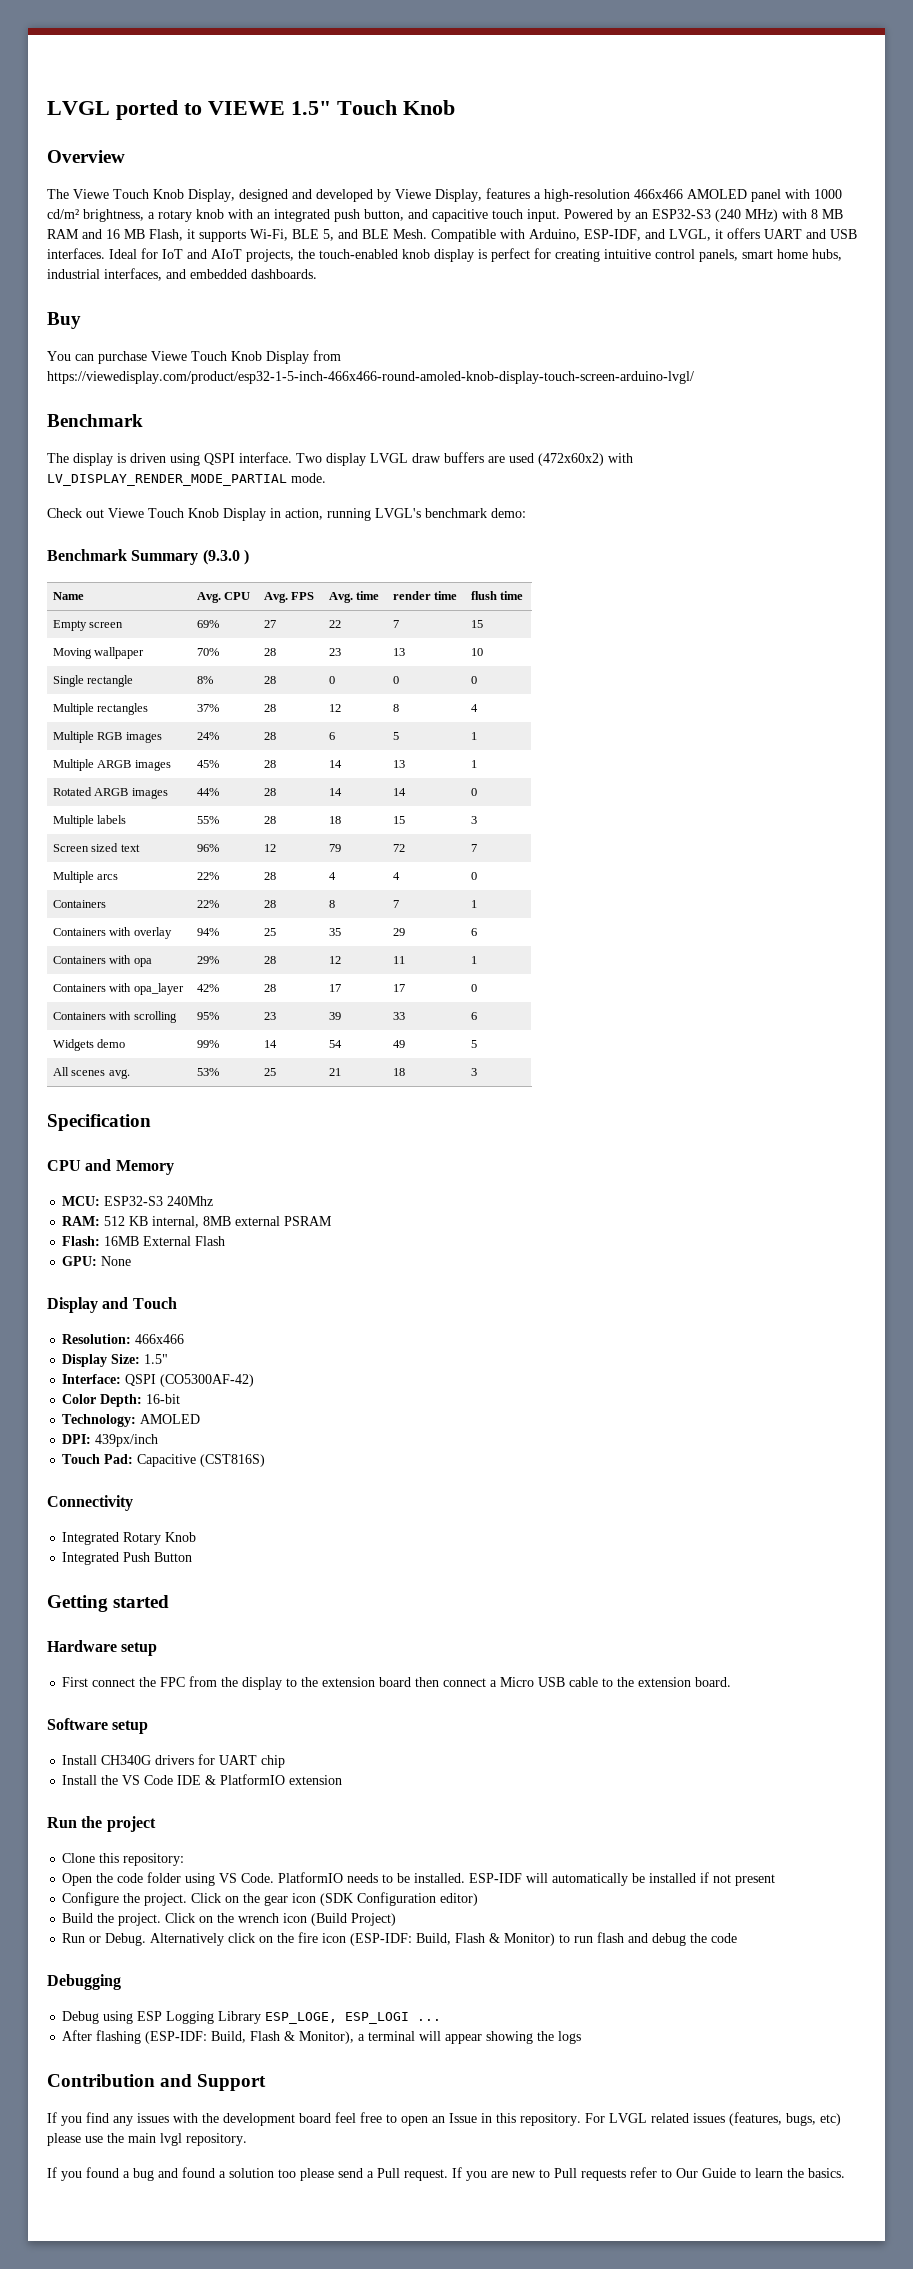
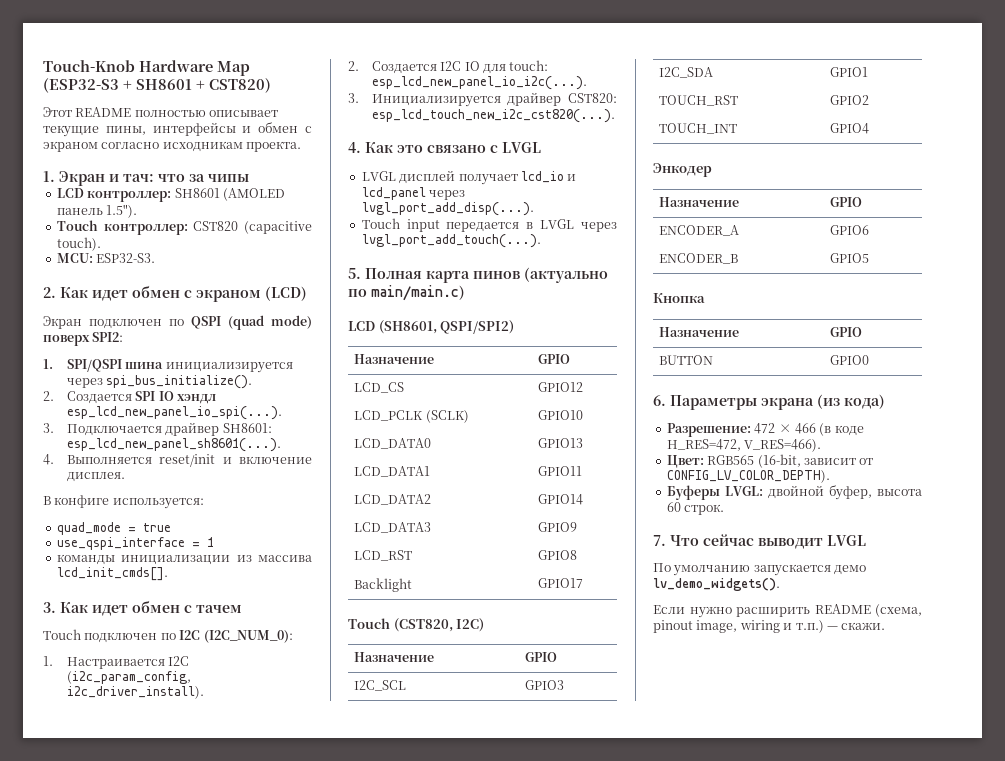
[47,100,455,120] [47,150,125,163] [47,188,842,202] [47,209,843,222] [47,228,857,242] [47,248,842,262] [47,268,317,281] [47,312,81,329] [47,350,341,364] [47,371,694,384] [47,414,143,427] [47,452,633,466] [47,473,326,486] [47,508,526,521] [47,549,249,565] [52,592,84,600] [196,592,251,603] [263,592,315,603] [328,591,380,603] [392,591,458,600] [470,591,524,600] [52,620,124,631] [196,620,219,628] [263,620,276,628] [328,620,341,628] [392,620,399,628] [470,620,483,628] [52,647,145,659] [196,648,219,656] [263,648,276,656] [328,648,341,656] [392,648,405,656] [470,648,483,656] [52,675,134,687] [196,676,213,684] [263,676,276,684] [328,676,335,684] [392,676,399,684] [470,676,477,684] [52,703,149,715] [196,704,219,712] [263,704,276,712] [328,704,341,712] [392,704,399,712] [470,704,478,712] [52,731,162,743] [196,732,219,740] [263,732,276,740] [328,732,335,740] [392,732,399,740] [470,732,477,740] [52,759,171,771] [196,760,219,768] [263,760,276,768] [328,760,342,768] [392,760,405,768] [470,760,477,768] [52,787,168,799] [196,788,219,796] [263,788,276,796] [328,788,342,796] [392,788,406,796] [470,788,477,796] [52,815,127,827] [196,816,219,824] [263,816,276,824] [328,816,341,824] [392,816,405,824] [470,816,477,824] [52,843,140,852] [196,844,219,852] [263,844,276,852] [328,844,341,852] [392,844,405,852] [470,844,477,852] [52,871,119,883] [196,872,219,880] [263,872,276,880] [328,872,336,880] [392,872,400,880] [470,872,477,880] [52,900,106,908] [196,900,219,908] [263,900,276,908] [328,900,335,908] [392,900,399,908] [470,900,477,908] [52,927,172,939] [196,928,219,936] [263,928,276,936] [328,928,341,936] [392,928,405,936] [470,928,477,936] [52,955,152,967] [196,956,219,964] [263,956,276,964] [328,956,341,964] [392,956,405,964] [470,956,477,964] [52,983,184,995] [196,984,219,992] [263,984,276,992] [328,984,341,992] [392,984,405,992] [470,984,477,992] [52,1011,177,1023] [196,1012,219,1020] [263,1012,276,1020] [328,1012,341,1020] [392,1012,405,1020] [470,1012,477,1020] [52,1039,126,1051] [196,1040,219,1048] [263,1040,277,1048] [328,1040,342,1048] [392,1040,405,1048] [470,1040,477,1048] [52,1067,130,1079] [196,1068,219,1076] [263,1068,276,1076] [328,1068,341,1076] [392,1068,405,1076] [470,1068,477,1076] [47,1114,151,1131] [47,1159,174,1175] [62,1196,214,1206] [62,1216,333,1228] [62,1236,226,1246] [62,1256,132,1266] [47,1297,177,1313] [62,1334,185,1344] [62,1354,169,1367] [62,1374,255,1387] [62,1394,181,1407] [62,1414,201,1427] [62,1434,159,1447] [62,1454,266,1467] [47,1495,133,1511] [62,1532,197,1545] [62,1552,193,1565] [47,1595,170,1612] [47,1640,158,1656] [62,1676,732,1690] [47,1718,149,1734] [62,1754,286,1768] [62,1774,343,1785] [47,1816,156,1832] [62,1853,185,1866] [62,1872,776,1886] [62,1892,479,1906] [62,1913,397,1926] [62,1932,738,1946] [47,1974,121,1990] [62,2011,442,2024] [62,2030,582,2044] [47,2074,267,2091] [47,2112,841,2126] [47,2133,247,2146] [47,2167,845,2181] LVGL ported to VIEWE 1.5" Touch Knob // Overview // The Viewe Touch Knob Display, designed and developed by Viewe Display, features a high-resolution 466x466 AMOLED panel with 1000 cd/m² brightness, a rotary knob with an integrated push button, and capacitive touch input. Powered by an ESP32-S3 (240 MHz) with 8 MB RAM and 16 MB Flash, it supports Wi-Fi, BLE 5, and BLE Mesh. Compatible with Arduino, ESP-IDF, and LVGL, it offers UART and USB interfaces. Ideal for IoT and AIoT projects, the touch-enabled knob display is perfect for creating intuitive control panels, smart home hubs, industrial interfaces, and embedded dashboards. // Buy // You can purchase Viewe Touch Knob Display from https://viewedisplay.com/product/esp32-1-5-inch-466x466-round-amoled-knob-display-touch-screen-arduino-lvgl/ // Benchmark // The display is driven using QSPI interface. Two display LVGL draw buffers are used (472x60x2) with LV_DISPLAY_RENDER_MODE_PARTIAL mode. // Check out Viewe Touch Knob Display in action, running LVGL's benchmark demo: // Benchmark Summary (9.3.0 ) // Name | Avg. CPU | Avg. FPS | Avg. time | render time | flush time // Empty screen | 69% | 27 | 22 | 7 | 15 // Moving wallpaper | 70% | 28 | 23 | 13 | 10 // Single rectangle | 8% | 28 | 0 | 0 | 0 // Multiple rectangles | 37% | 28 | 12 | 8 | 4 // Multiple RGB images | 24% | 28 | 6 | 5 | 1 // Multiple ARGB images | 45% | 28 | 14 | 13 | 1 // Rotated ARGB images | 44% | 28 | 14 | 14 | 0 // Multiple labels | 55% | 28 | 18 | 15 | 3 // Screen sized text | 96% | 12 | 79 | 72 | 7 // Multiple arcs | 22% | 28 | 4 | 4 | 0 // Containers | 22% | 28 | 8 | 7 | 1 // Containers with overlay | 94% | 25 | 35 | 29 | 6 // Containers with opa | 29% | 28 | 12 | 11 | 1 // Containers with opa_layer | 42% | 28 | 17 | 17 | 0 // Containers with scrolling | 95% | 23 | 39 | 33 | 6 // Widgets demo | 99% | 14 | 54 | 49 | 5 // All scenes avg. | 53% | 25 | 21 | 18 | 3 // Specification // CPU and Memory // MCU: ESP32-S3 240Mhz // RAM: 512 KB internal, 8MB external PSRAM // Flash: 16MB External Flash // GPU: None // Display and Touch // Resolution: 466x466 // Display Size: 1.5" // Interface: QSPI (CO5300AF-42) // Color Depth: 16-bit // Technology: AMOLED // DPI: 439px/inch // Touch Pad: Capacitive (CST816S) // Connectivity // Integrated Rotary Knob // Integrated Push Button // Getting started // Hardware setup // First connect the FPC from the display to the extension board then connect a Micro USB cable to the extension board. // Software setup // Install CH340G drivers for UART chip // Install the VS Code IDE & PlatformIO extension // Run the project // Clone this repository: // Open the code folder using VS Code. PlatformIO needs to be installed. ESP-IDF will automatically be installed if not present // Configure the project. Click on the gear icon (SDK Configuration editor) // Build the project. Click on the wrench icon (Build Project) // Run or Debug. Alternatively click on the fire icon (ESP-IDF: Build, Flash & Monitor) to run flash and debug the code // Debugging // Debug using ESP Logging Library ESP_LOGE, ESP_LOGI ... // After flashing (ESP-IDF: Build, Flash & Monitor), a terminal will appear showing the logs // Contribution and Support // If you find any issues with the development board feel free to open an Issue in this repository. For LVGL related issues (features, bugs, etc) please use the main lvgl repository. // If you found a bug and found a solution too please send a Pull request. If you are new to Pull requests refer to Our Guide to learn the basics. -> [43,60,250,76] [43,78,271,93] [43,107,279,117] [43,122,312,137] [43,141,302,152] [43,171,249,186] [56,188,285,202] [56,204,138,218] [56,220,312,235] [56,237,101,251] [56,253,156,263] [43,285,307,302] [43,315,312,330] [43,332,124,346] [43,359,293,373] [66,375,253,389] [43,391,217,404] [66,406,282,420] [43,422,272,436] [66,438,281,452] [43,454,312,467] [66,472,125,482] [43,495,204,509] [56,522,171,535] [56,537,214,550] [56,554,312,565] [56,567,168,581] [43,600,242,616] [43,629,293,643] [43,656,190,669] [66,671,191,684] [66,686,204,699] [348,60,549,74] [371,76,587,90] [348,92,617,107] [371,109,615,123] [348,142,541,153] [361,170,577,185] [361,187,466,200] [361,202,534,216] [361,218,617,232] [361,234,541,248] [348,267,608,283] [348,285,465,301] [348,320,515,334] [354,354,435,364] [538,354,571,364] [354,382,405,393] [538,382,584,392] [354,410,469,423] [538,410,584,420] [354,438,432,449] [538,438,584,448] [354,466,431,477] [538,466,583,476] [354,494,432,505] [538,494,584,505] [354,522,432,533] [538,522,578,532] [354,550,413,561] [538,550,578,560] [354,578,413,592] [538,578,584,588] [348,618,485,632] [354,652,435,662] [525,652,558,662] [354,680,407,691] [525,680,565,690] [659,67,714,78] [830,67,869,77] [659,95,739,106] [830,95,870,105] [659,123,738,134] [830,123,870,134] [653,163,712,177] [659,197,740,207] [830,197,863,207] [659,225,740,236] [830,225,870,235] [659,253,739,264] [830,253,870,263] [653,293,705,303] [659,327,740,337] [830,327,863,337] [659,355,714,365] [830,355,870,365] [653,394,885,410] [666,423,864,437] [666,439,822,452] [666,454,874,468] [666,470,830,483] [666,485,922,500] [666,502,725,515] [653,534,866,549] [653,563,867,576] [653,578,780,591] [653,604,922,618] [653,620,886,633] Touch-Knob Hardware Map (ESP32-S3 + SH8601 + CST820) // Этот README полностью описывает текущие пины, интерфейсы и обмен с экраном согласно исходникам проекта. // 1. Экран и тач: что за чипы // LCD контроллер: SH8601 (AMOLED панель 1.5"). // Touch контроллер: CST820 (capacitive touch). // MCU: ESP32-S3. // 2. Как идет обмен с экраном (LCD) // Экран подключен по QSPI (quad mode) поверх SPI2: // 1. SPI/QSPI шина инициализируется через spi_bus_initialize(). // 2. Создается SPI IO хэндл esp_lcd_new_panel_io_spi(...). // 3. Подключается драйвер SH8601: esp_lcd_new_panel_sh8601(...). // 4. Выполняется reset/init и включение дисплея. // В конфиге используется: // quad_mode = true // use_qspi_interface = 1 // команды инициализации из массива lcd_init_cmds[]. // 3. Как идет обмен с тачем // Touch подключен по I2C (I2C_NUM_0): // 1. Настраивается I2C (i2c_param_config, i2c_driver_install). // 2. Создается I2C IO для touch: esp_lcd_new_panel_io_i2c(...). // 3. Инициализируется драйвер CST820: esp_lcd_touch_new_i2c_cst820(...). // 4. Как это связано с LVGL // LVGL дисплей получает lcd_io и lcd_panel через lvgl_port_add_disp(...). // Touch input передается в LVGL через lvgl_port_add_touch(...). // 5. Полная карта пинов (актуально по main/main.c) // LCD (SH8601, QSPI/SPI2) // Назначение | GPIO // LCD_CS | GPIO12 // LCD_PCLK (SCLK) | GPIO10 // LCD_DATA0 | GPIO13 // LCD_DATA1 | GPIO11 // LCD_DATA2 | GPIO14 // LCD_DATA3 | GPIO9 // LCD_RST | GPIO8 // Backlight | GPIO17 // Touch (CST820, I2C) // Назначение | GPIO // I2C_SCL | GPIO3 // I2C_SDA | GPIO1 // TOUCH_RST | GPIO2 // TOUCH_INT | GPIO4 // Энкодер // Назначение | GPIO // ENCODER_A | GPIO6 // ENCODER_B | GPIO5 // Кнопка // Назначение | GPIO // BUTTON | GPIO0 // 6. Параметры экрана (из кода) // Разрешение: 472 × 466 (в коде H_RES=472, V_RES=466). // Цвет: RGB565 (16-bit, зависит от CONFIG_LV_COLOR_DEPTH). // Буферы LVGL: двойной буфер, высота 60 строк. // 7. Что сейчас выводит LVGL // По умолчанию запускается демо lv_demo_widgets(). // Если нужно расширить README (схема, pinout image, wiring и т.п.) — скажи.

